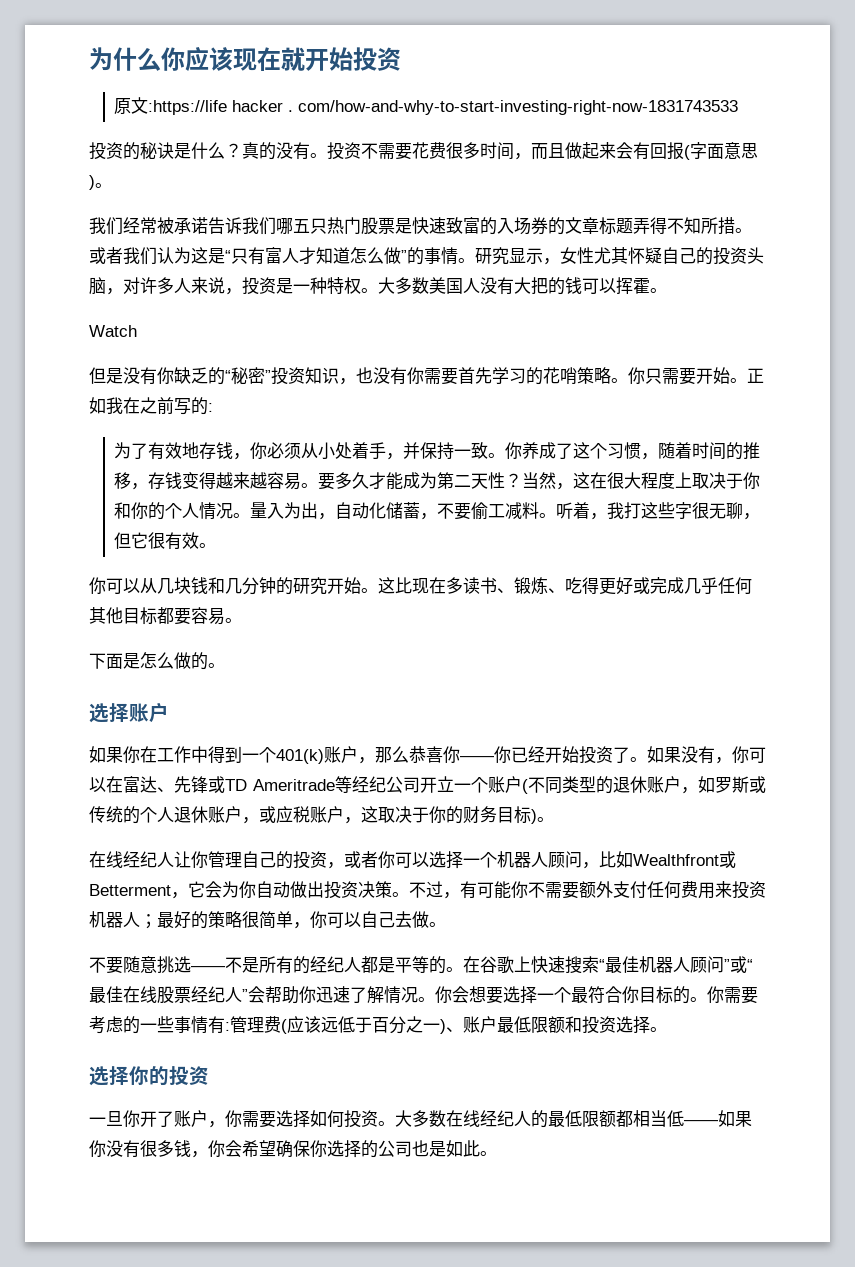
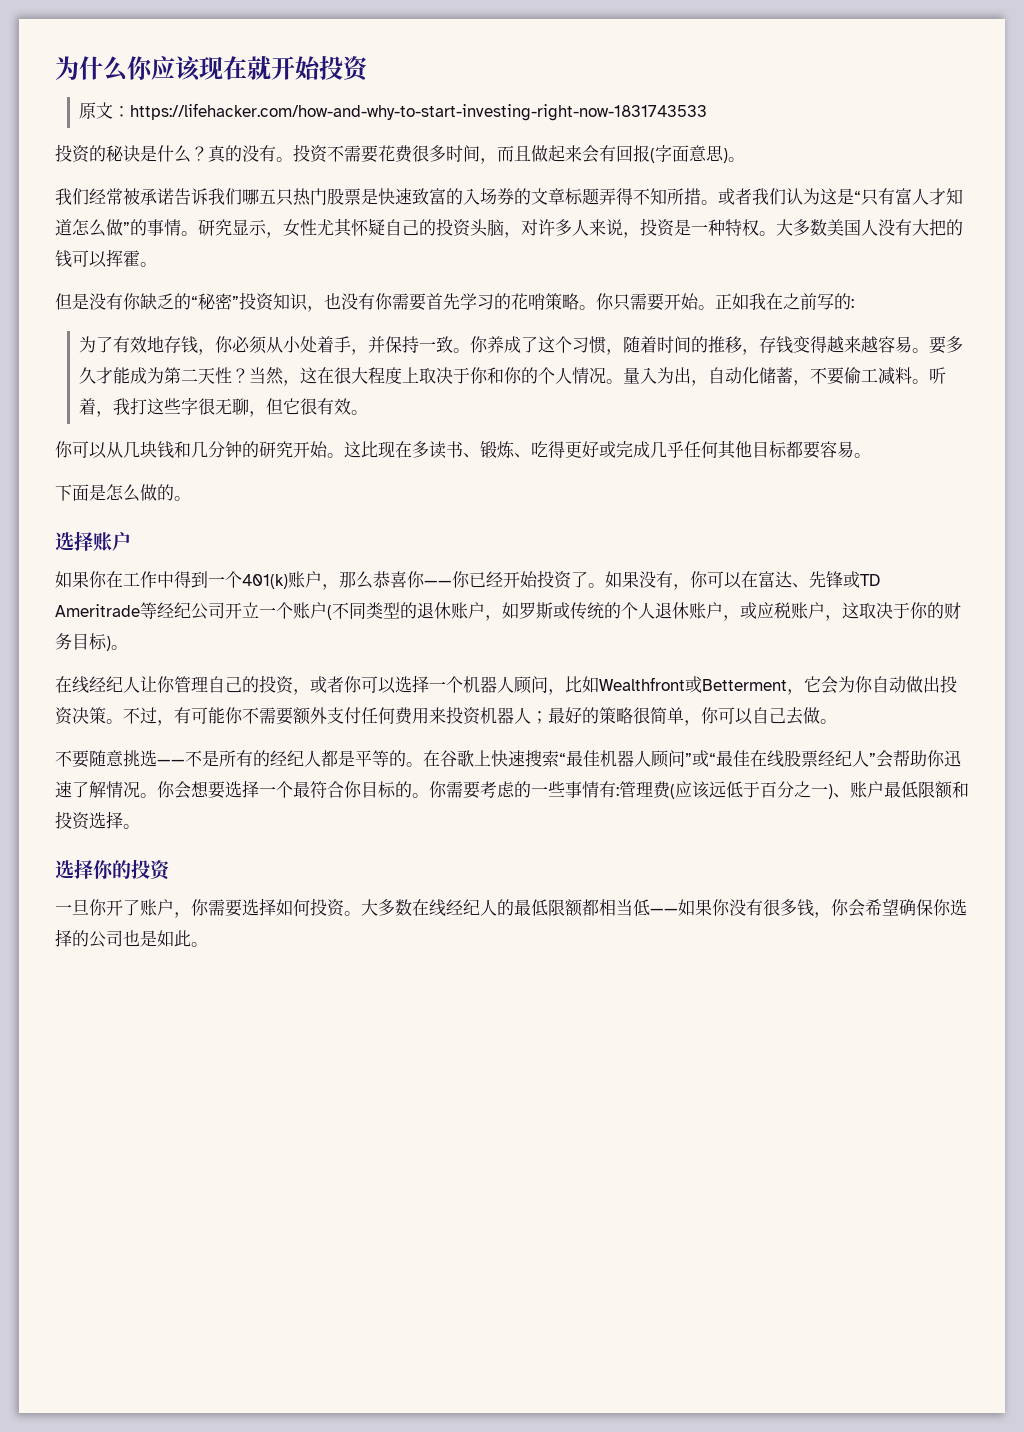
[148,100,739,115] :https://life hacker . com/how-and-why-to-start-investing-right-now-1831743533 -> [113,103,708,121] ：https://lifehacker.com/how-and-why-to-start-investing-right-now-1831743533
[89,325,137,337] // Watch -> (157, 264) none

